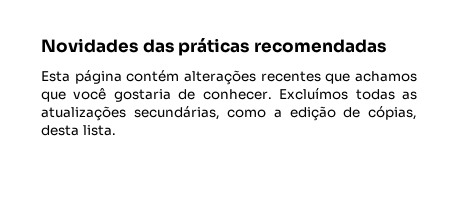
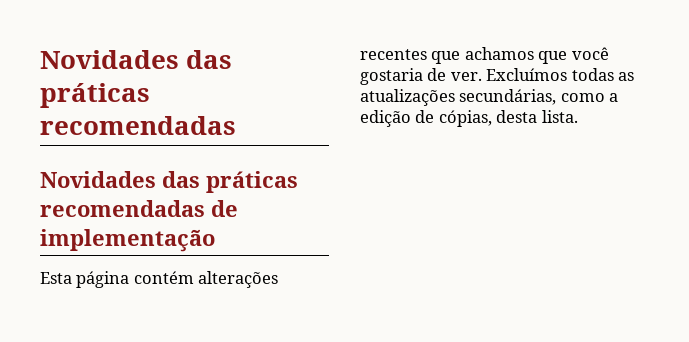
[41,38,386,56] Novidades das práticas recomendadas -> [40,50,233,69] [40,83,150,108] [40,116,236,135] [40,171,298,193] [40,200,238,217] [40,229,215,252] Novidades das práticas recomendadas // Novidades das práticas recomendadas de implementação
[202,89,272,100] conhecer. -> [450,72,482,81] ver.

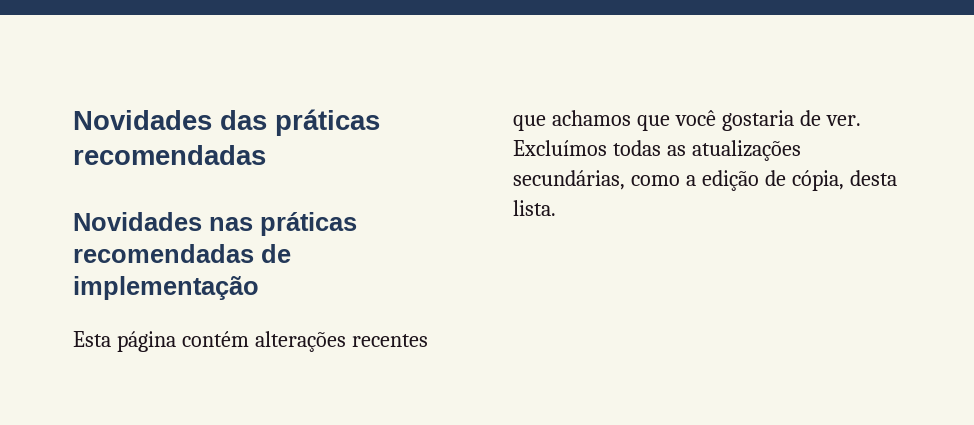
[162,171,200,188] das -> [209,217,253,231] nas
[438,110,492,127] cópias, -> [791,170,844,191] cópia,

